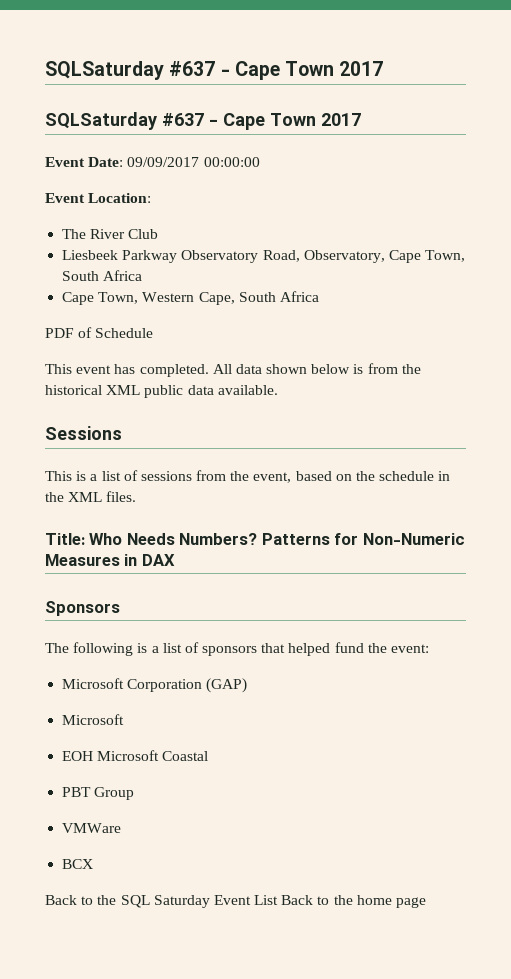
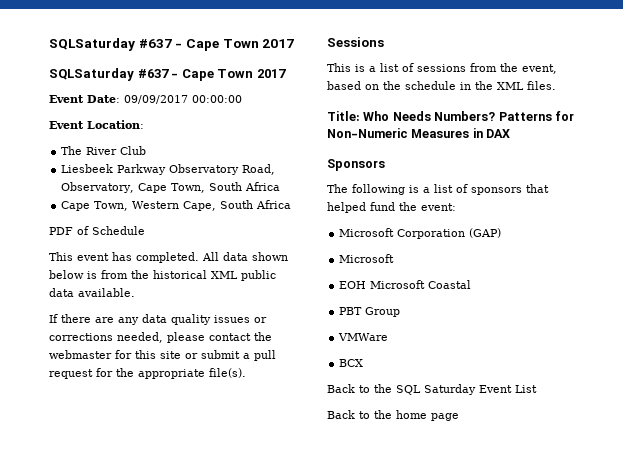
(278, 390) none -> [49,314,267,325] [49,332,272,343] [49,350,276,361] [49,368,246,379] // If there are any data quality issues or corrections needed, please contact the webmaster for this site or submit a pull request for the appropriate file(s).
(279, 900) none -> (537, 389) //

